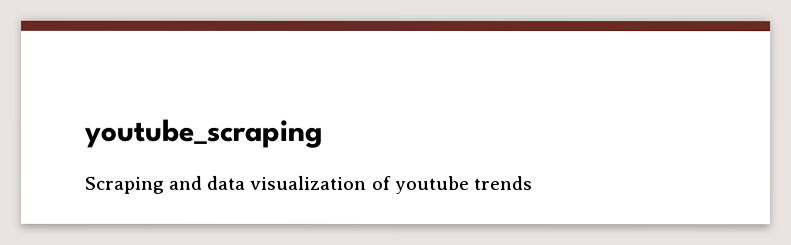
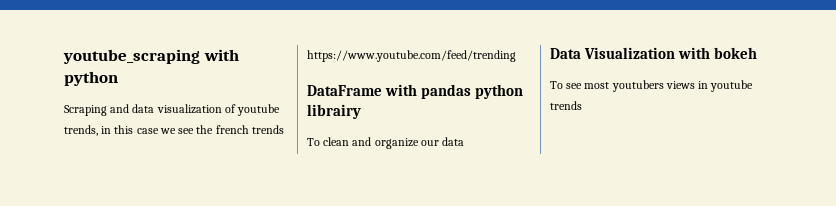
(324, 133) none -> [203,49,239,61] [64,71,118,86] with python
(469, 185) none -> [64,125,284,136] [307,50,516,62] [307,84,524,99] [307,104,361,119] [307,137,465,149] [550,47,758,59] [550,80,754,92] trends, in this case we see the french trends https://www.youtube.com/feed/trending // DataFrame with pandas python librairy // To clean and organize our data // Data Visualization with bokeh // To see most youtubers views in youtube

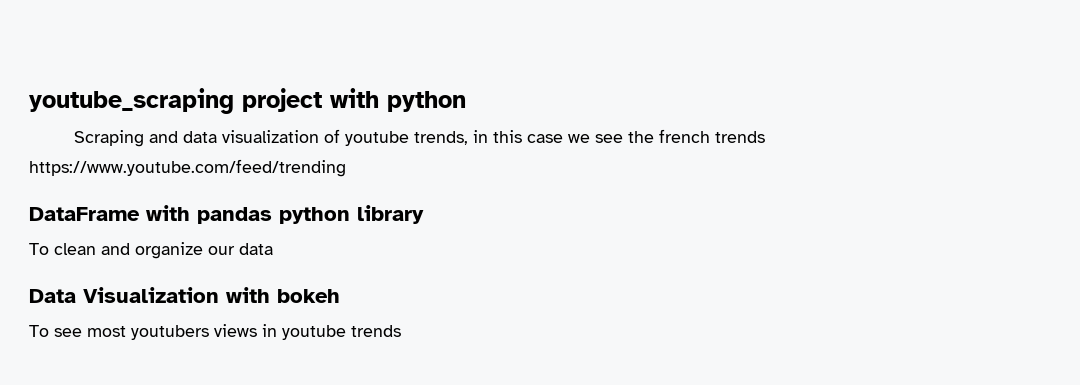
(200, 56) none -> [242,88,322,112] project
[307,104,361,119] librairy -> [357,205,424,224] library

